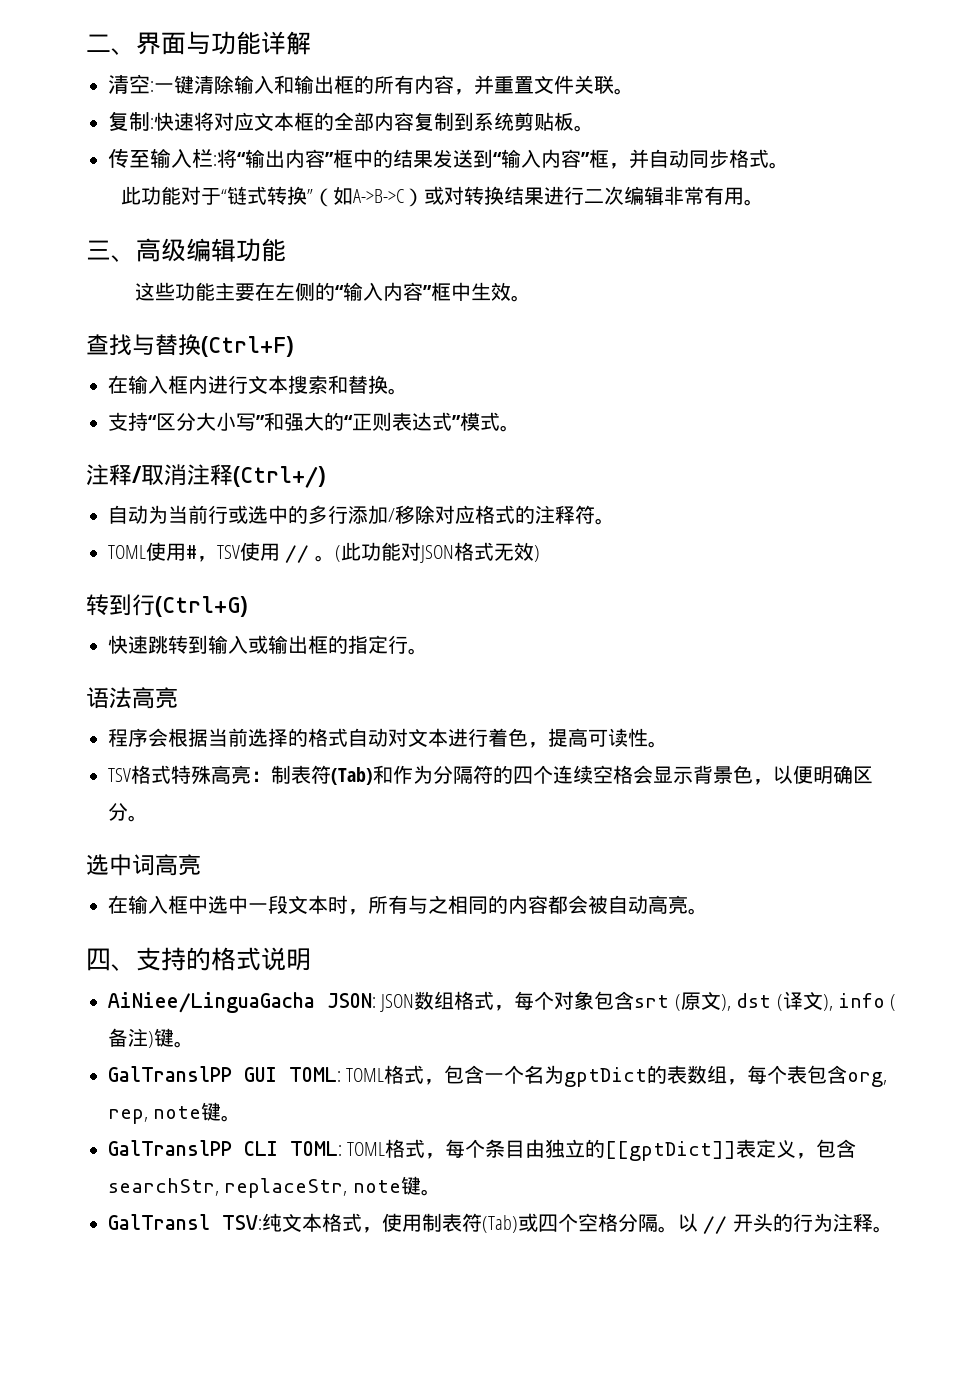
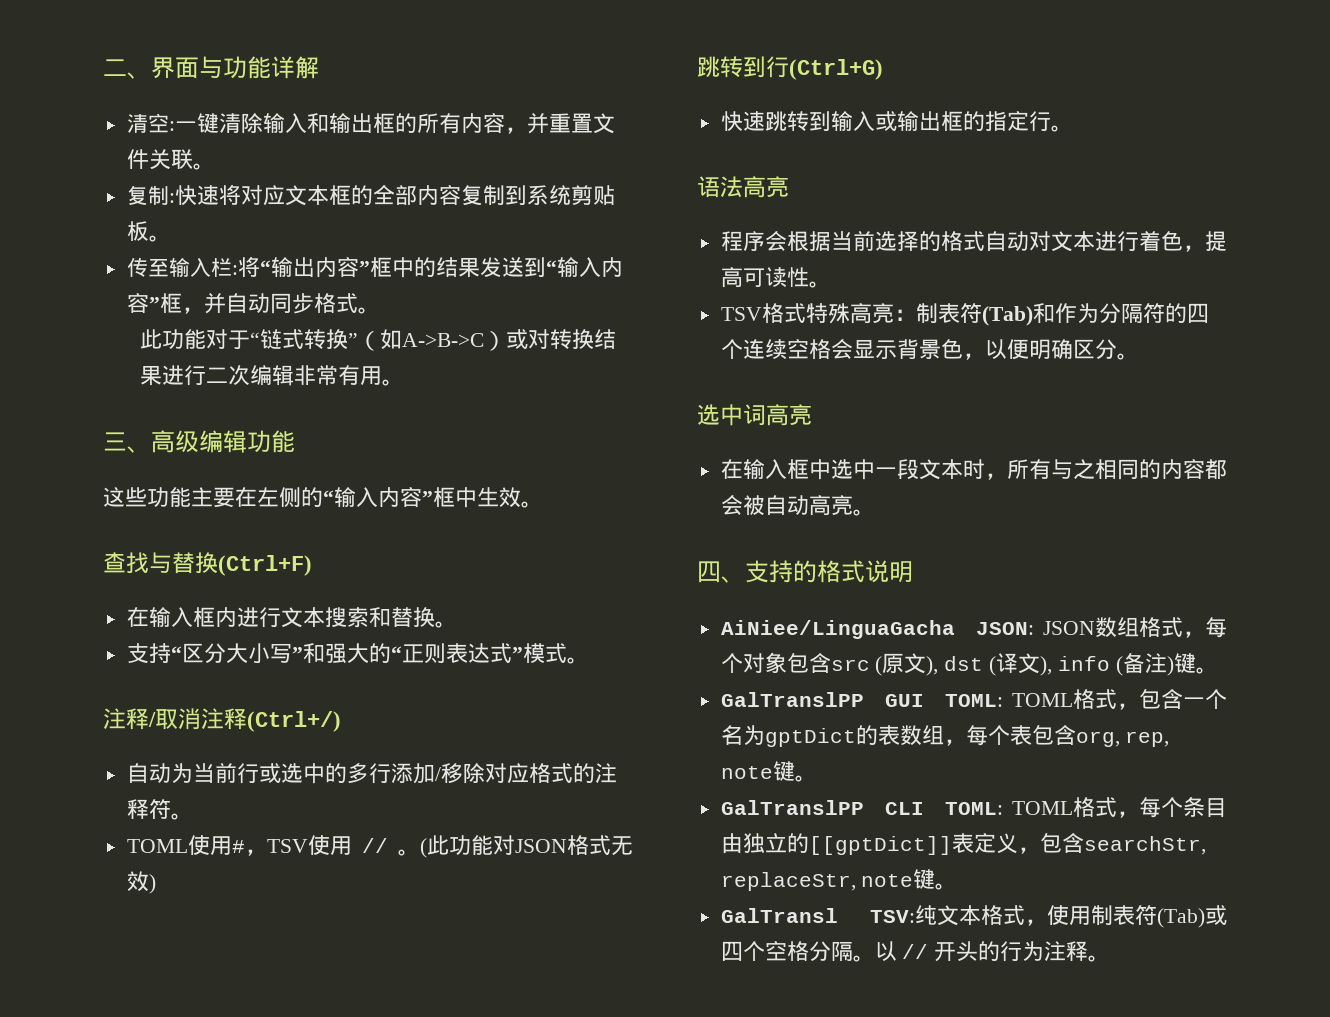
(540, 553) none -> [697,56,720,78] 跳
[634,995,670,1008] srt -> [830,659,870,671] src

